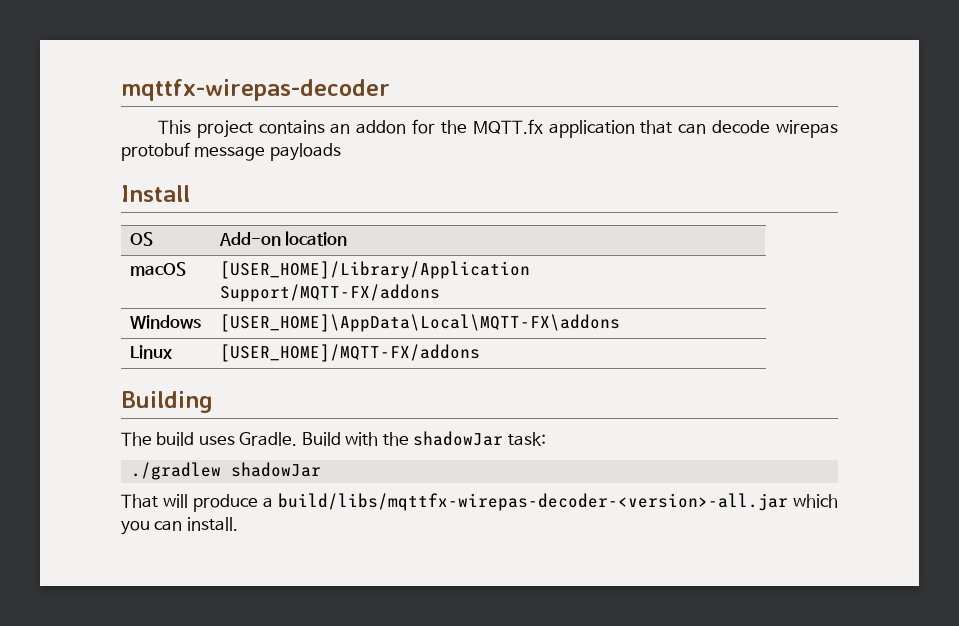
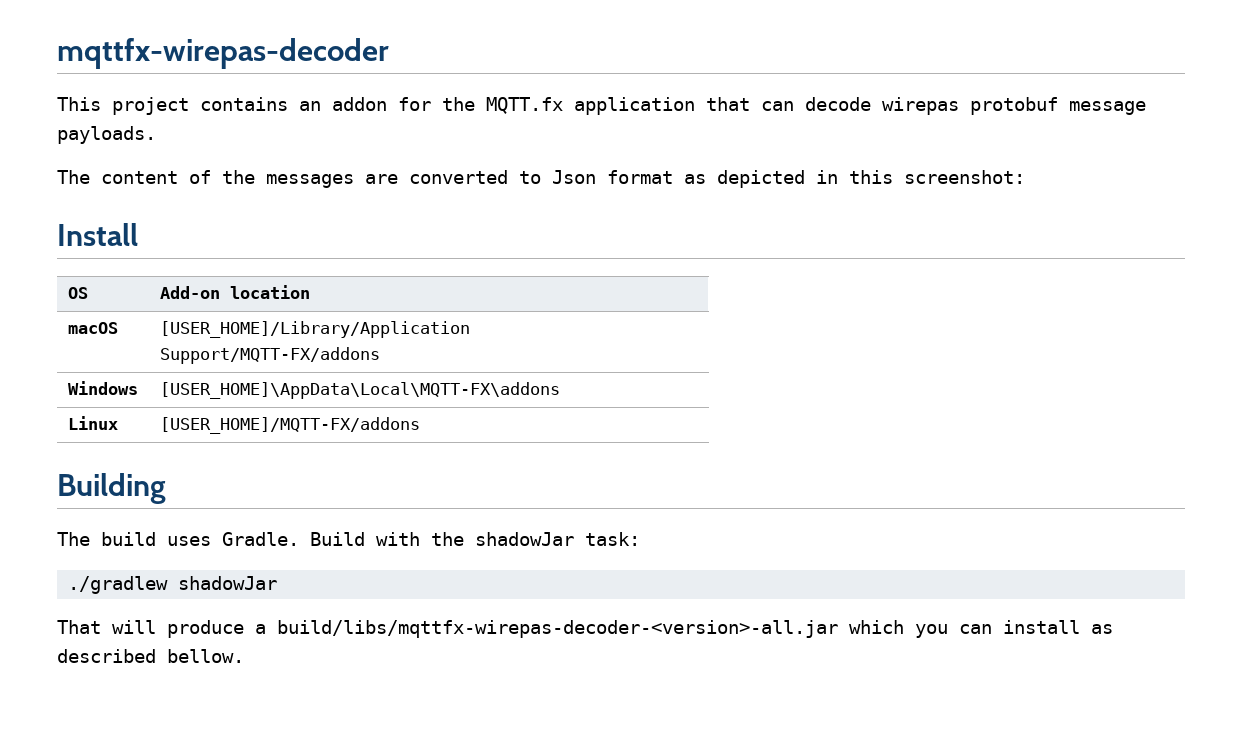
[269,143,341,161] payloads -> [57,126,156,144] [57,170,1025,188] payloads. // The content of the messages are converted to Json format as depicted in this screenshot:
[186,517,238,531] install. -> [1003,620,1113,634] [57,649,244,663] install as described bellow.

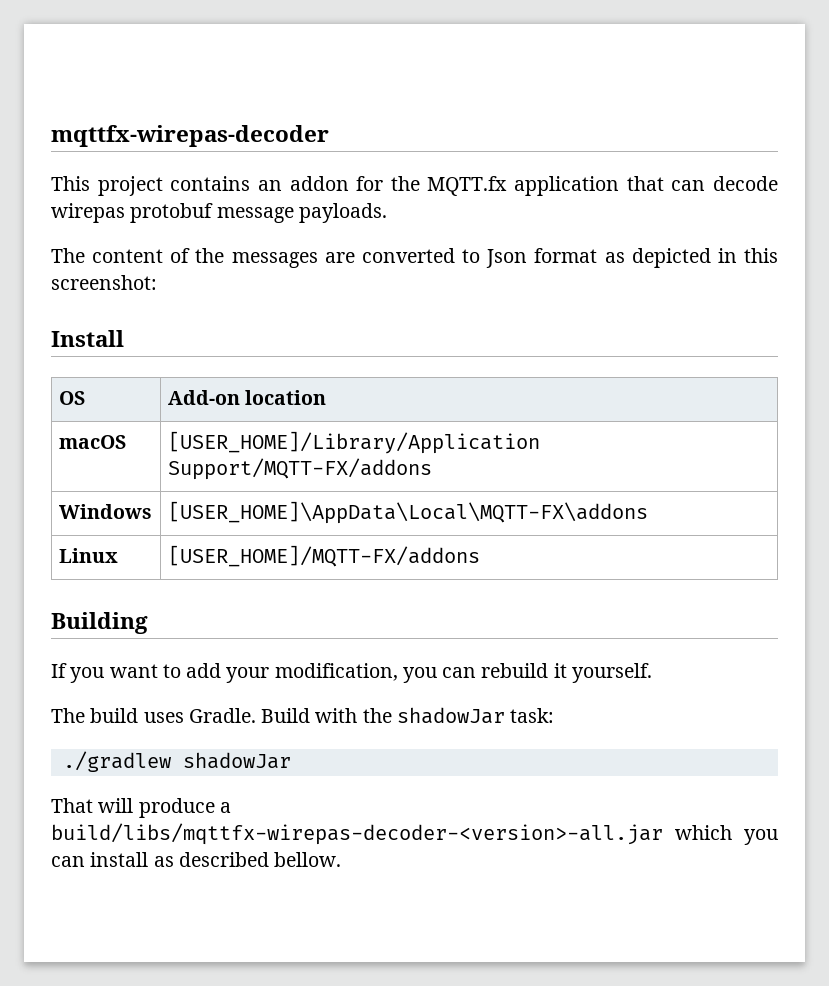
(166, 488) none -> [51,663,652,683] // If you want to add your modification, you can rebuild it yourself.

